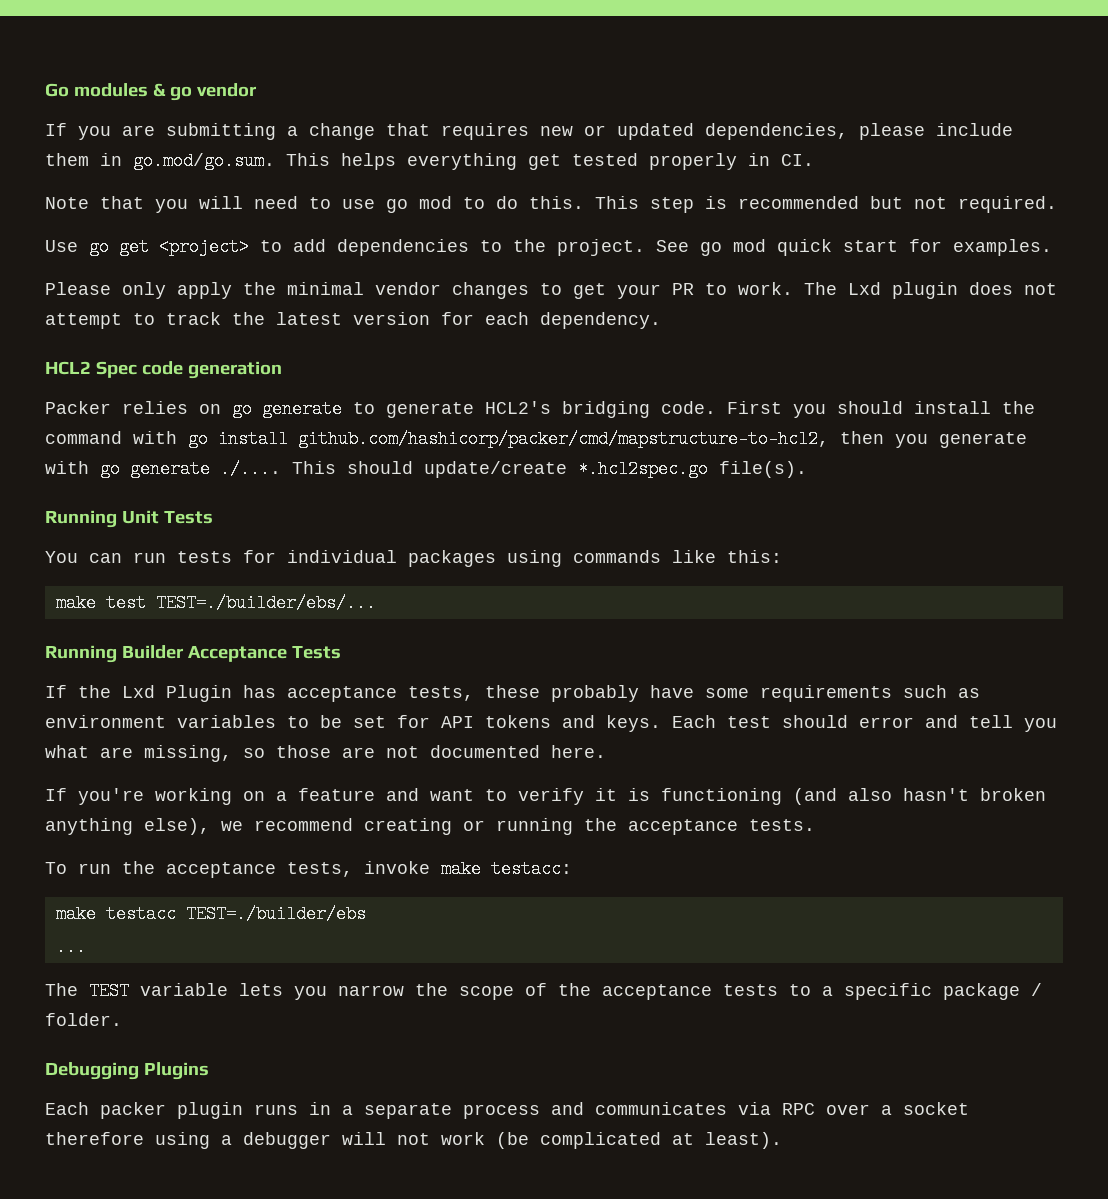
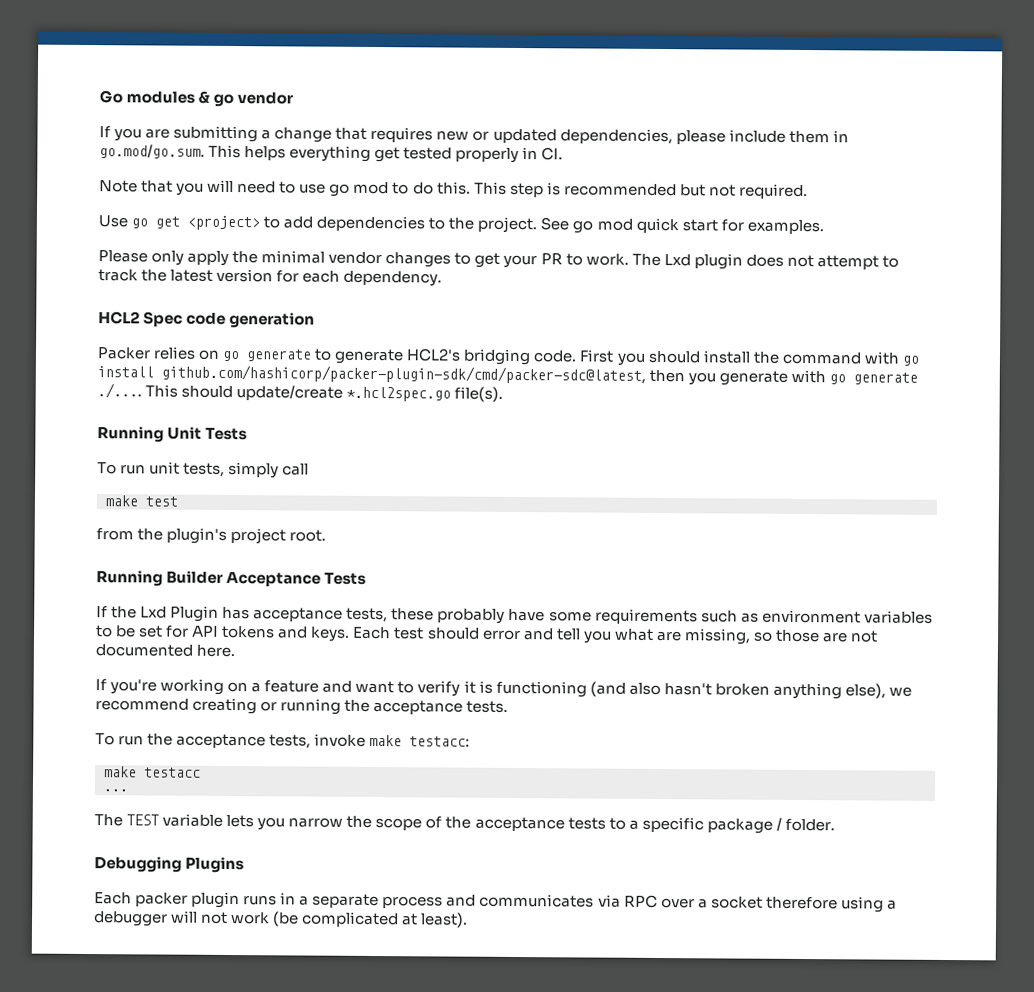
[298,430,829,448] github.com/hashicorp/packer/cmd/mapstructure-to-hcl2, -> [161,364,646,384] github.com/hashicorp/packer-plugin-sdk/cmd/packer-sdc@latest,
[45,550,782,567] [55,594,376,612] You can run tests for individual packages using commands like this: // make test TEST=./builder/ebs/... -> [97,461,310,479] [105,495,178,507] [96,527,327,545] To run unit tests, simply call // make test // from the plugin's project root.
[185,905,366,923] TEST=./builder/ebs -> (201, 772) none

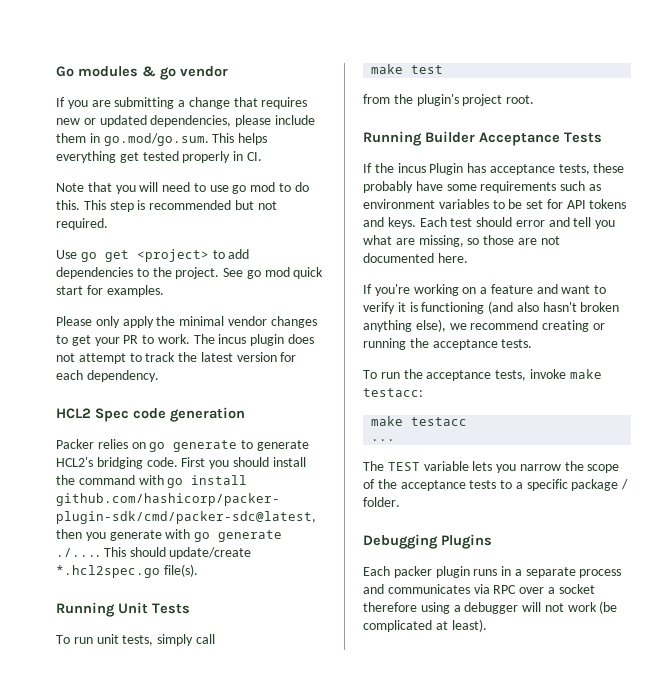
[663,254,691,267] Lxd -> [218,334,247,344] incus
[140,606,168,619] Lxd -> [397,163,426,173] incus

